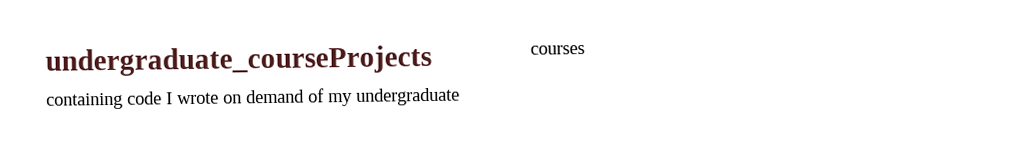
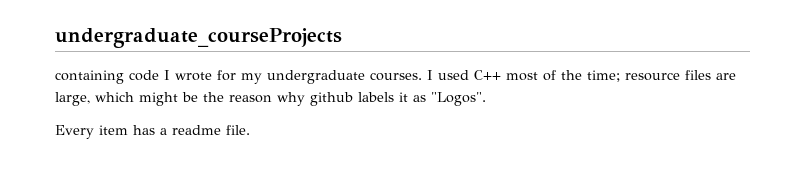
[223,87,460,107] [530,45,585,55] on demand of my undergraduate courses -> [217,70,736,84] [55,92,486,106] [55,125,250,139] for my undergraduate courses. I used C++ most of the time; resource files are large, which might be the reason why github labels it as "Logos". // Every item has a readme file.

